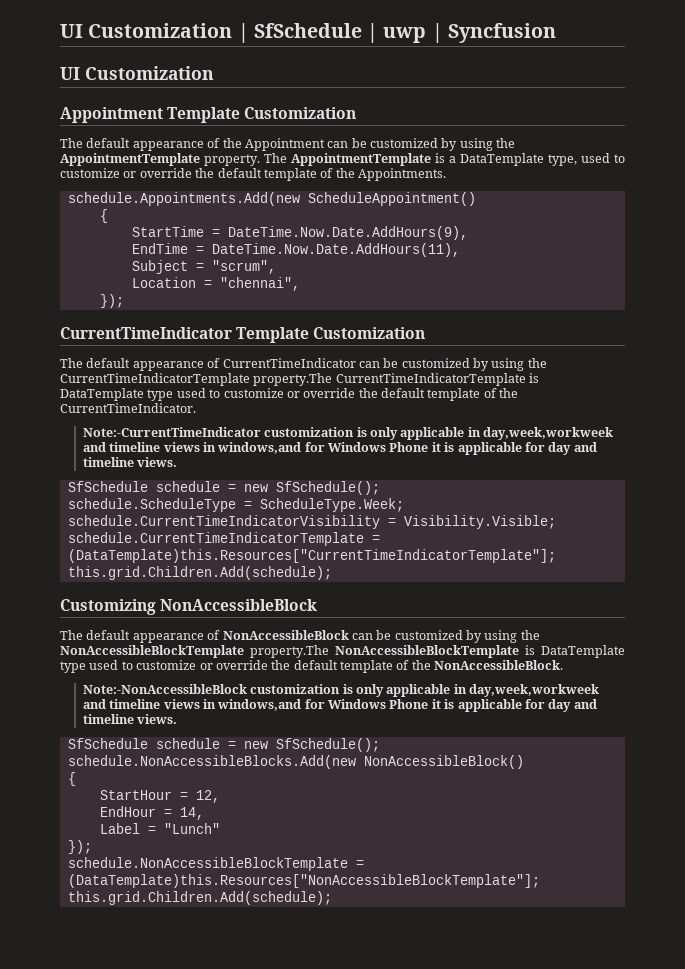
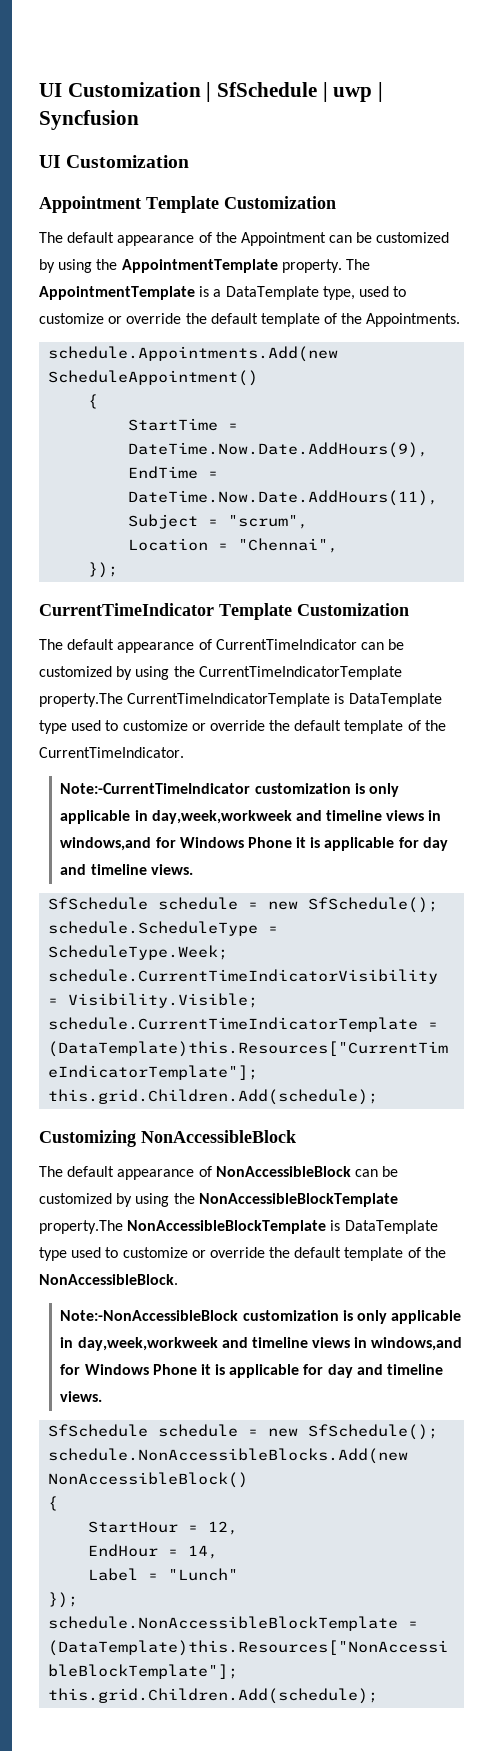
[219,277,300,291] "chennai", -> [238,538,339,553] "Chennai",

